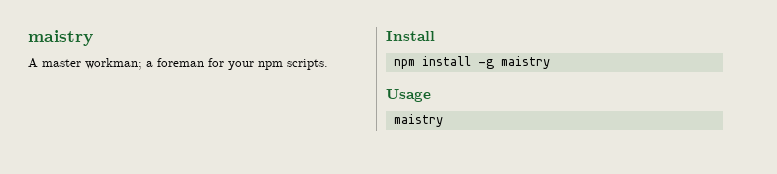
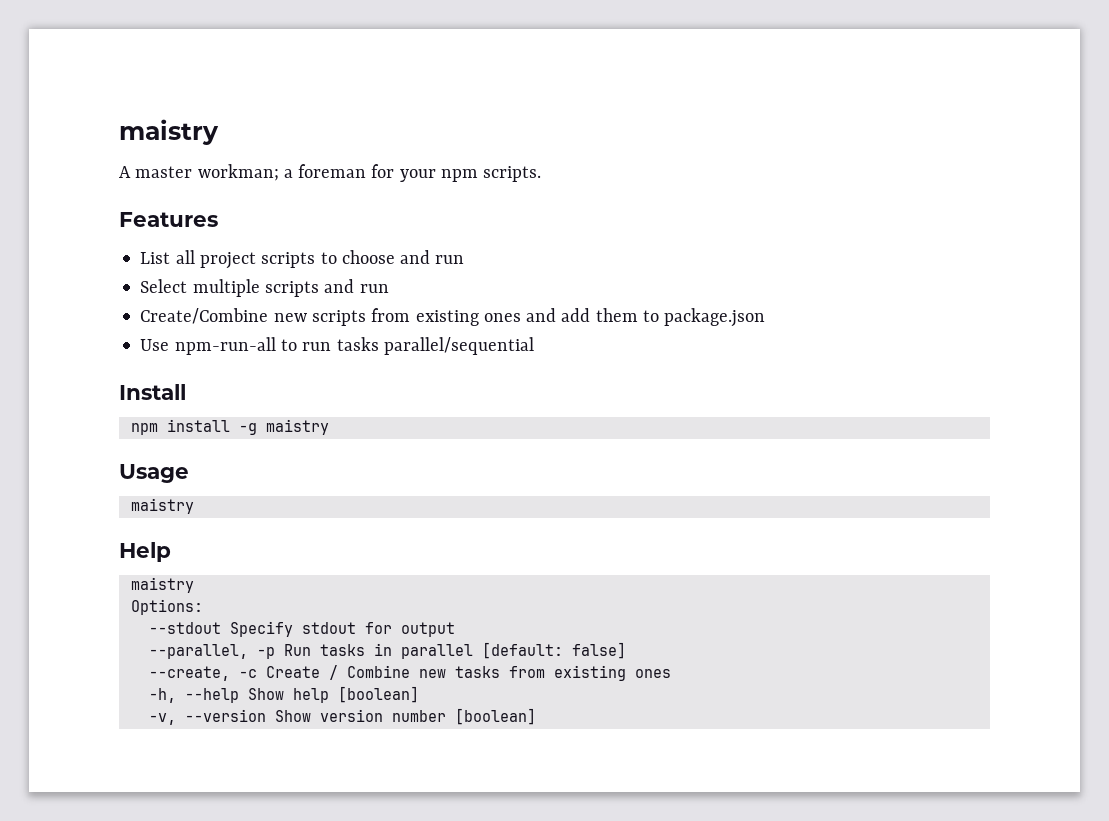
(328, 64) none -> [119,212,218,227] [140,250,465,269] [140,279,389,297] [140,308,766,327] [140,337,534,355] // Features // List all project scripts to choose and run // Select multiple scripts and run // Create/Combine new scripts from existing ones and add them to package.json // Use npm-run-all to run tasks parallel/sequential
(443, 120) none -> [119,542,171,562] [130,577,194,593] [130,599,203,615] [148,621,455,637] [148,642,626,659] [148,665,671,681] [148,686,419,703] [148,708,536,725] // Help // maistry // Options: // --stdout Specify stdout for output // --parallel, -p Run tasks in parallel [default: false] // --create, -c Create / Combine new tasks from existing ones // -h, --help Show help [boolean] // -v, --version Show version number [boolean]

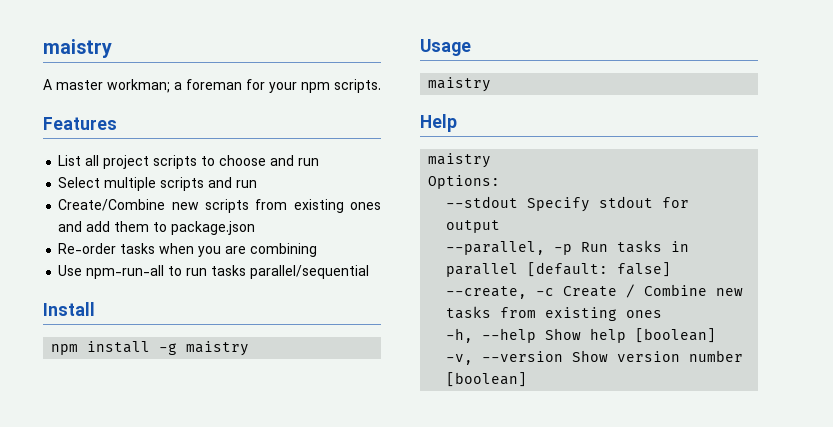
(766, 317) none -> [58,243,318,257] // Re-order tasks when you are combining

